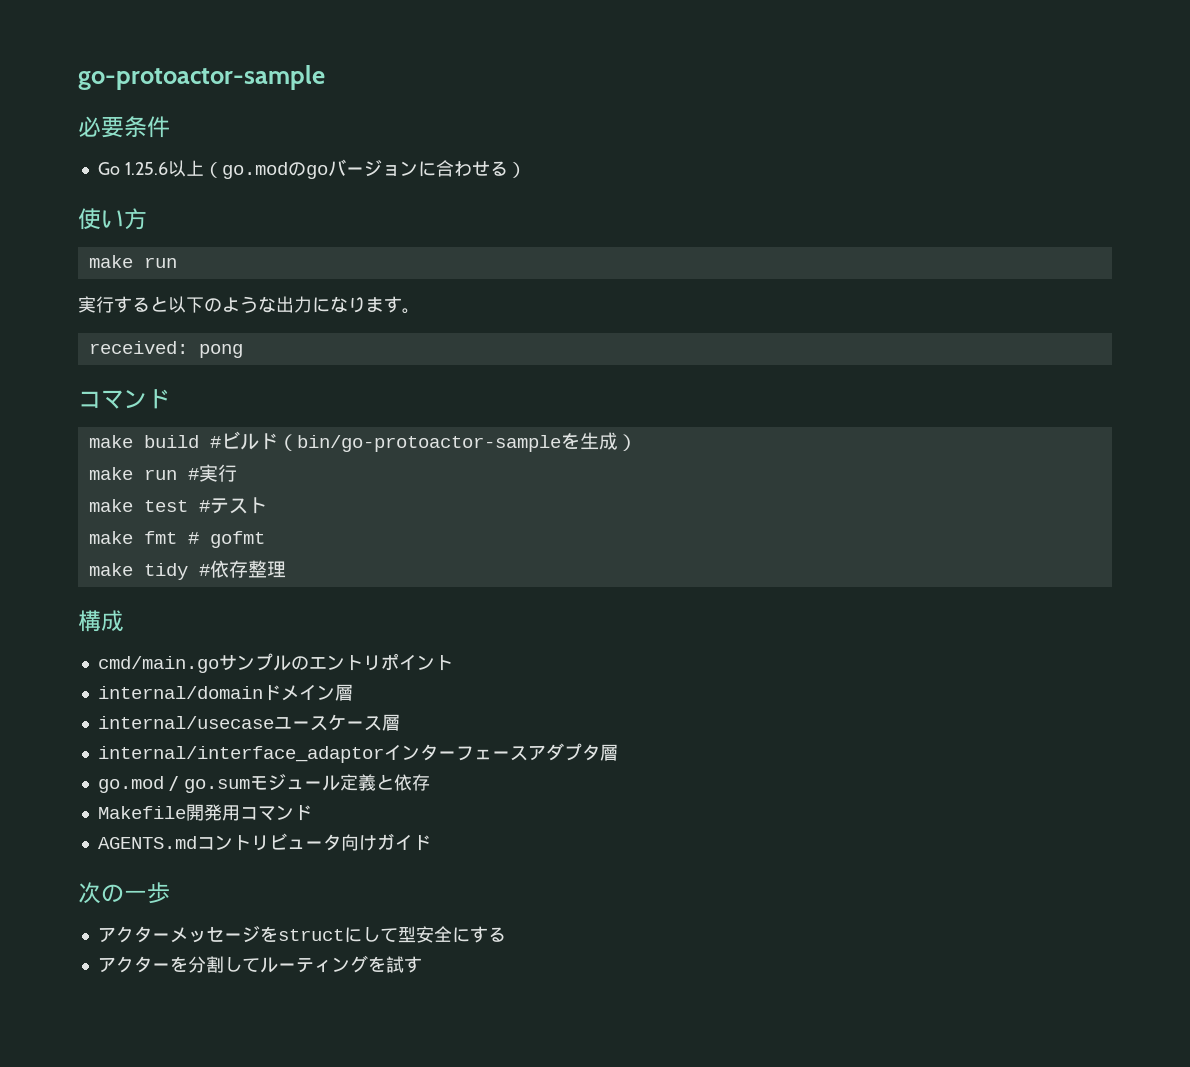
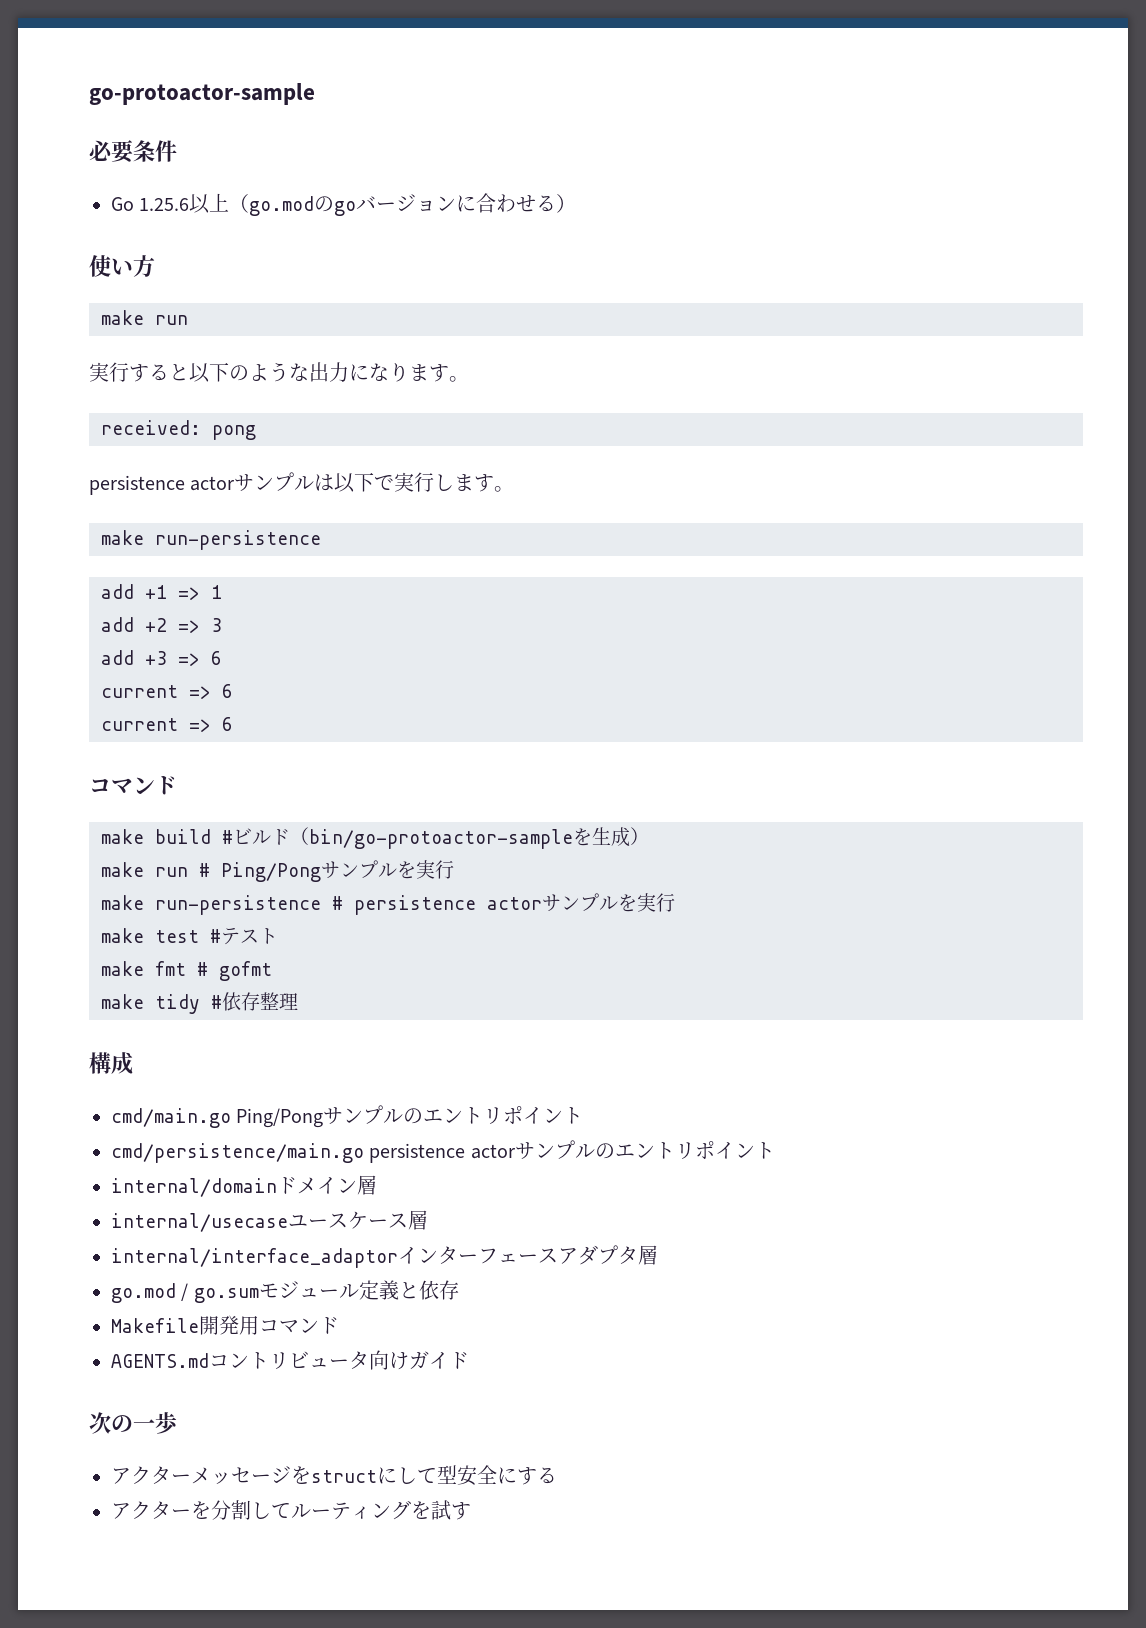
(243, 351) none -> [89,472,515,495] [101,530,321,550] [101,584,222,600] [101,617,222,633] [101,650,222,666] [101,684,233,699] [101,717,233,732] // persistence actorサンプルは以下で実行します。 // make run-persistence // add +1 => 1 // add +2 => 3 // add +3 => 6 // current => 6 // current => 6
(199, 474) none -> [221,860,454,882] [101,893,637,915] Ping/Pongサンプルを実行 // make run-persistence # persistence actorサンプルを
(219, 664) none -> [236,1105,584,1128] [111,1143,515,1163] Ping/Pongサンプルのエントリポイント // cmd/persistence/main.go persistence actor

